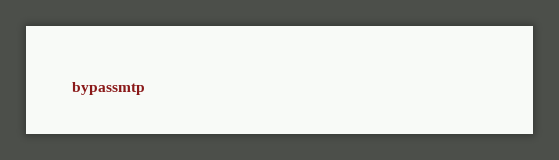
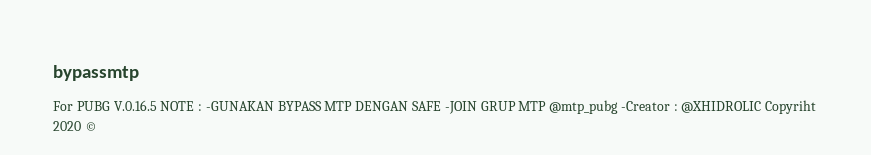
(145, 88) none -> [53,100,817,114] [53,121,97,131] // For PUBG V.0.16.5 NOTE : -GUNAKAN BYPASS MTP DENGAN SAFE -JOIN GRUP MTP @mtp_pubg -Creator : @XHIDROLIC Copyriht 2020 ©

